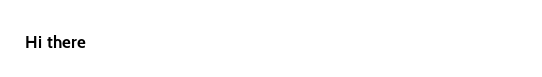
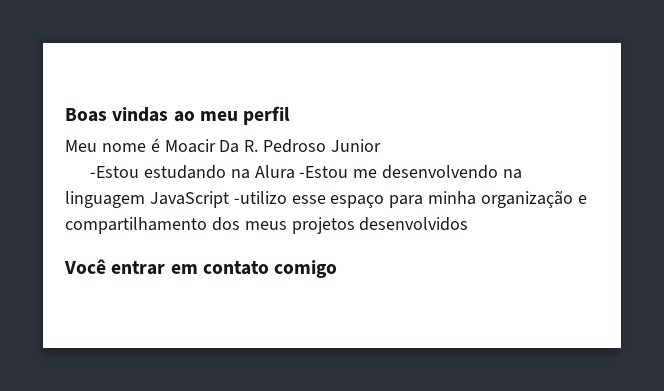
[25,35,86,48] Hi there -> [65,106,291,125] [65,138,382,153] [89,165,522,179] [65,190,587,208] [65,217,469,234] [64,259,338,278] Boas vindas ao meu perfil // Meu nome é Moacir Da R. Pedroso Junior // -Estou estudando na Alura -Estou me desenvolvendo na linguagem JavaScript -utilizo esse espaço para minha organização e compartilhamento dos meus projetos desenvolvidos // Você entrar em contato comigo

